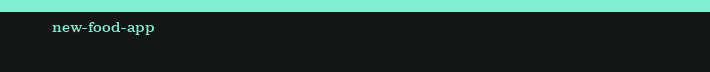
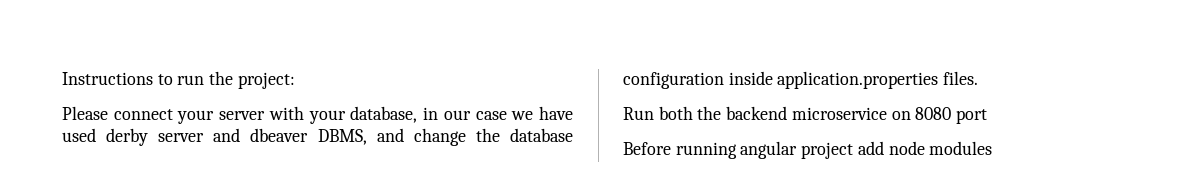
[52,22,155,35] new-food-app -> [62,71,295,89] [62,106,574,124] [62,128,573,146] [623,71,979,89] [623,106,988,124] [623,141,993,159] Instructions to run the project: // Please connect your server with your database, in our case we have used derby server and dbeaver DBMS, and change the database configuration inside application.properties files. // Run both the backend microservice on 8080 port // Before running angular project add node modules

